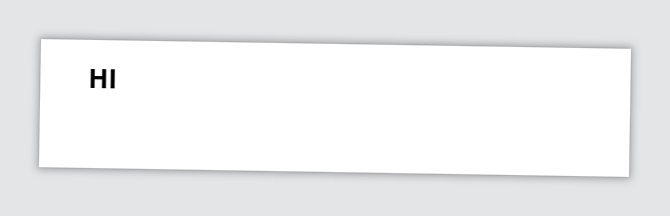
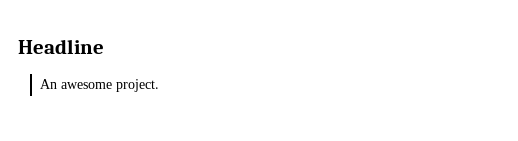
[88,68,118,89] HI -> [18,39,104,54] [39,79,159,92] Headline // An awesome project.

